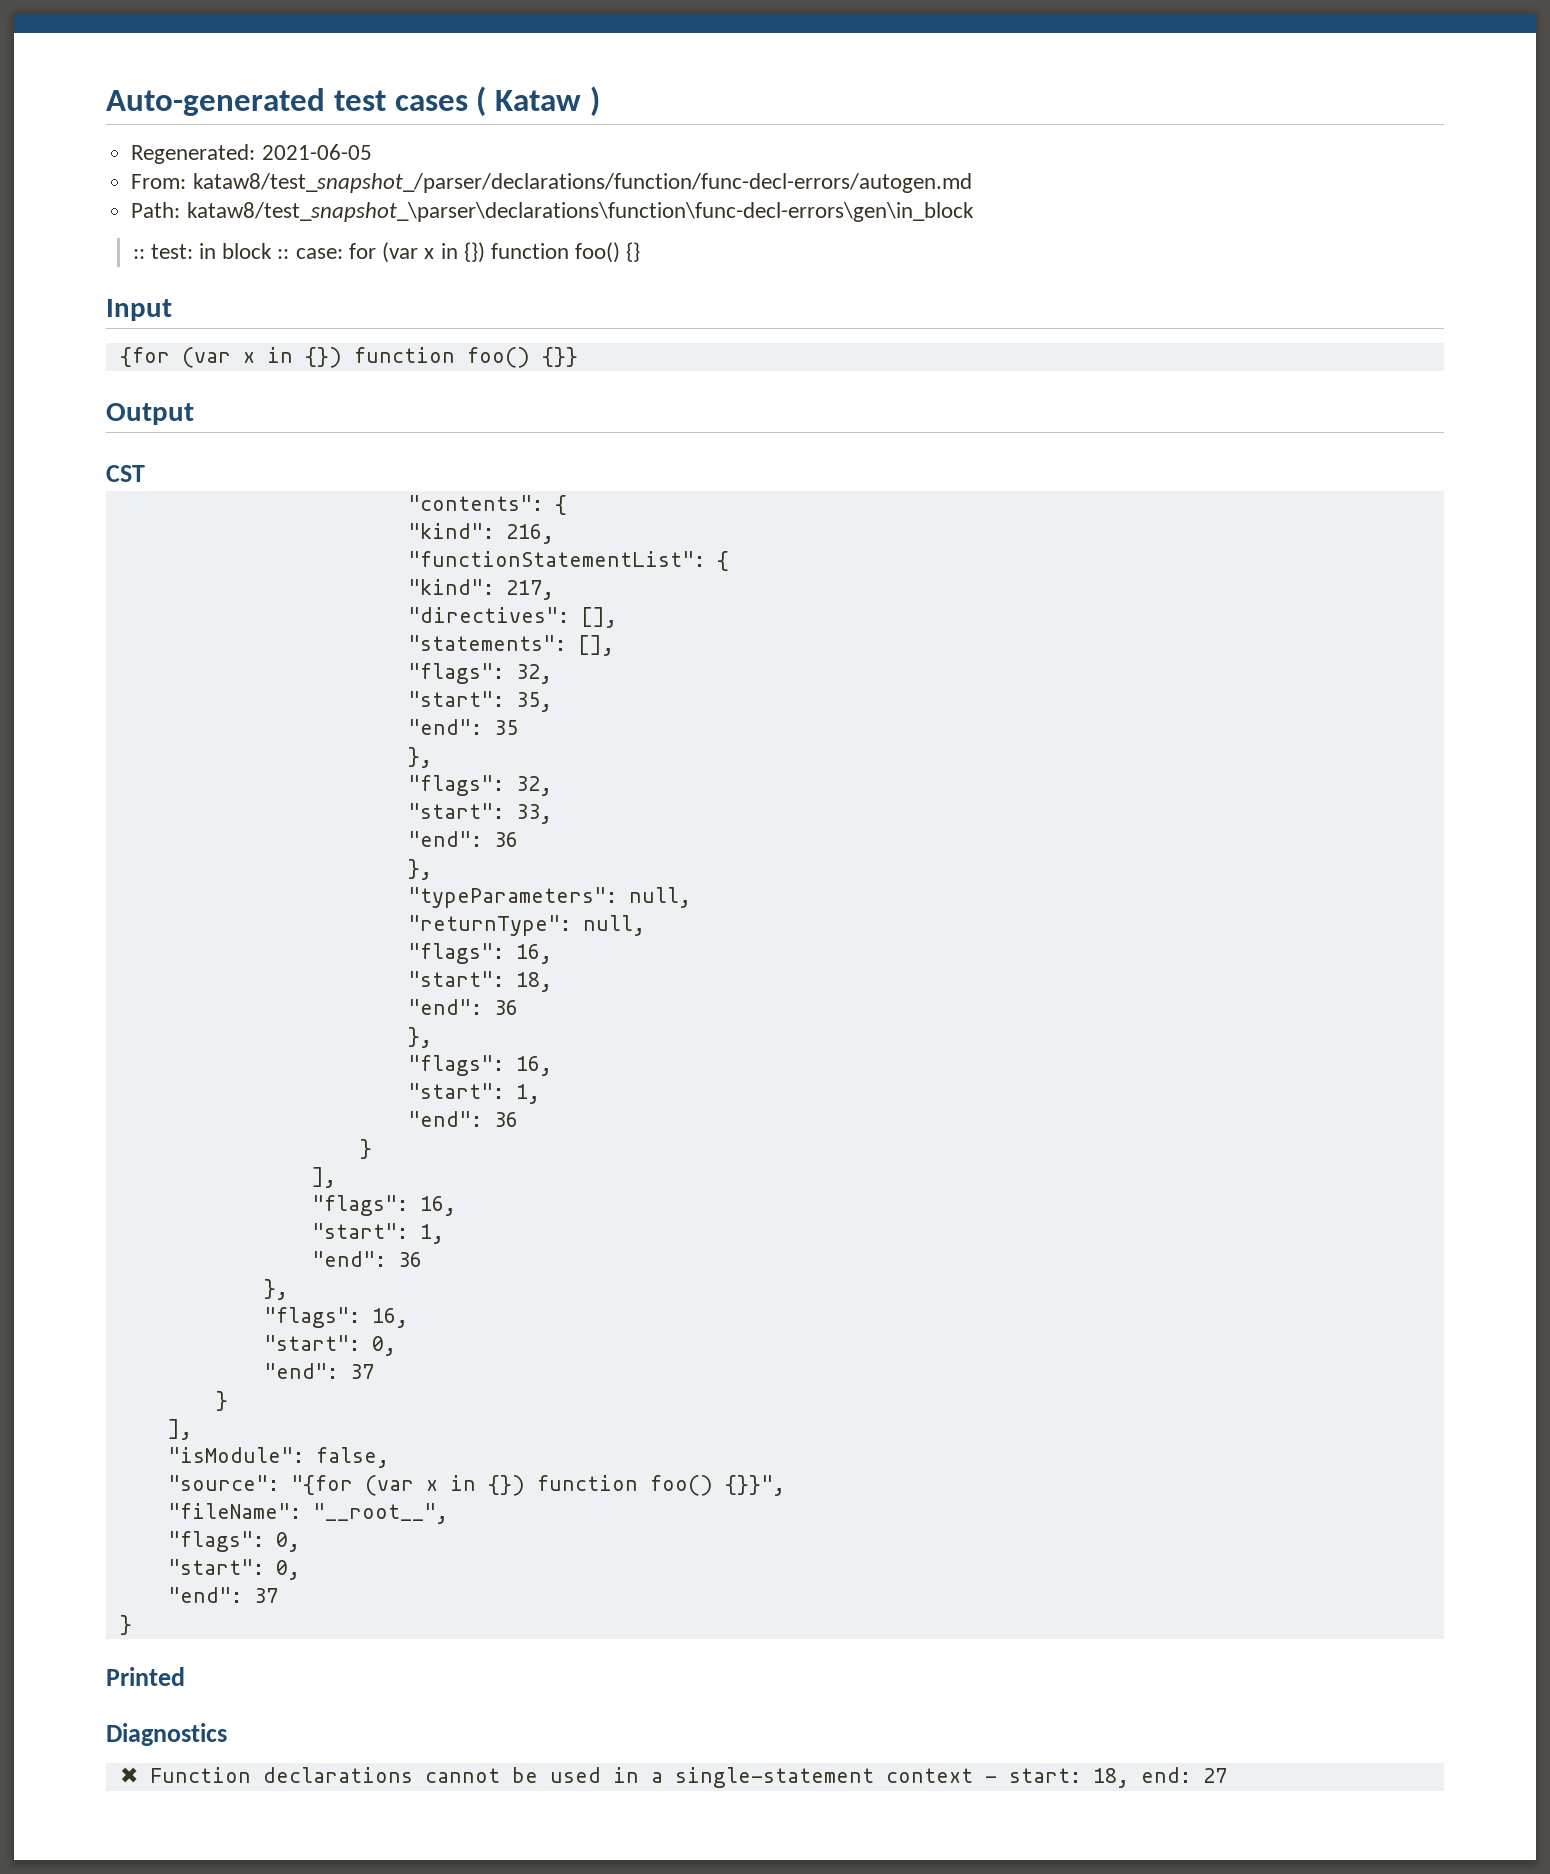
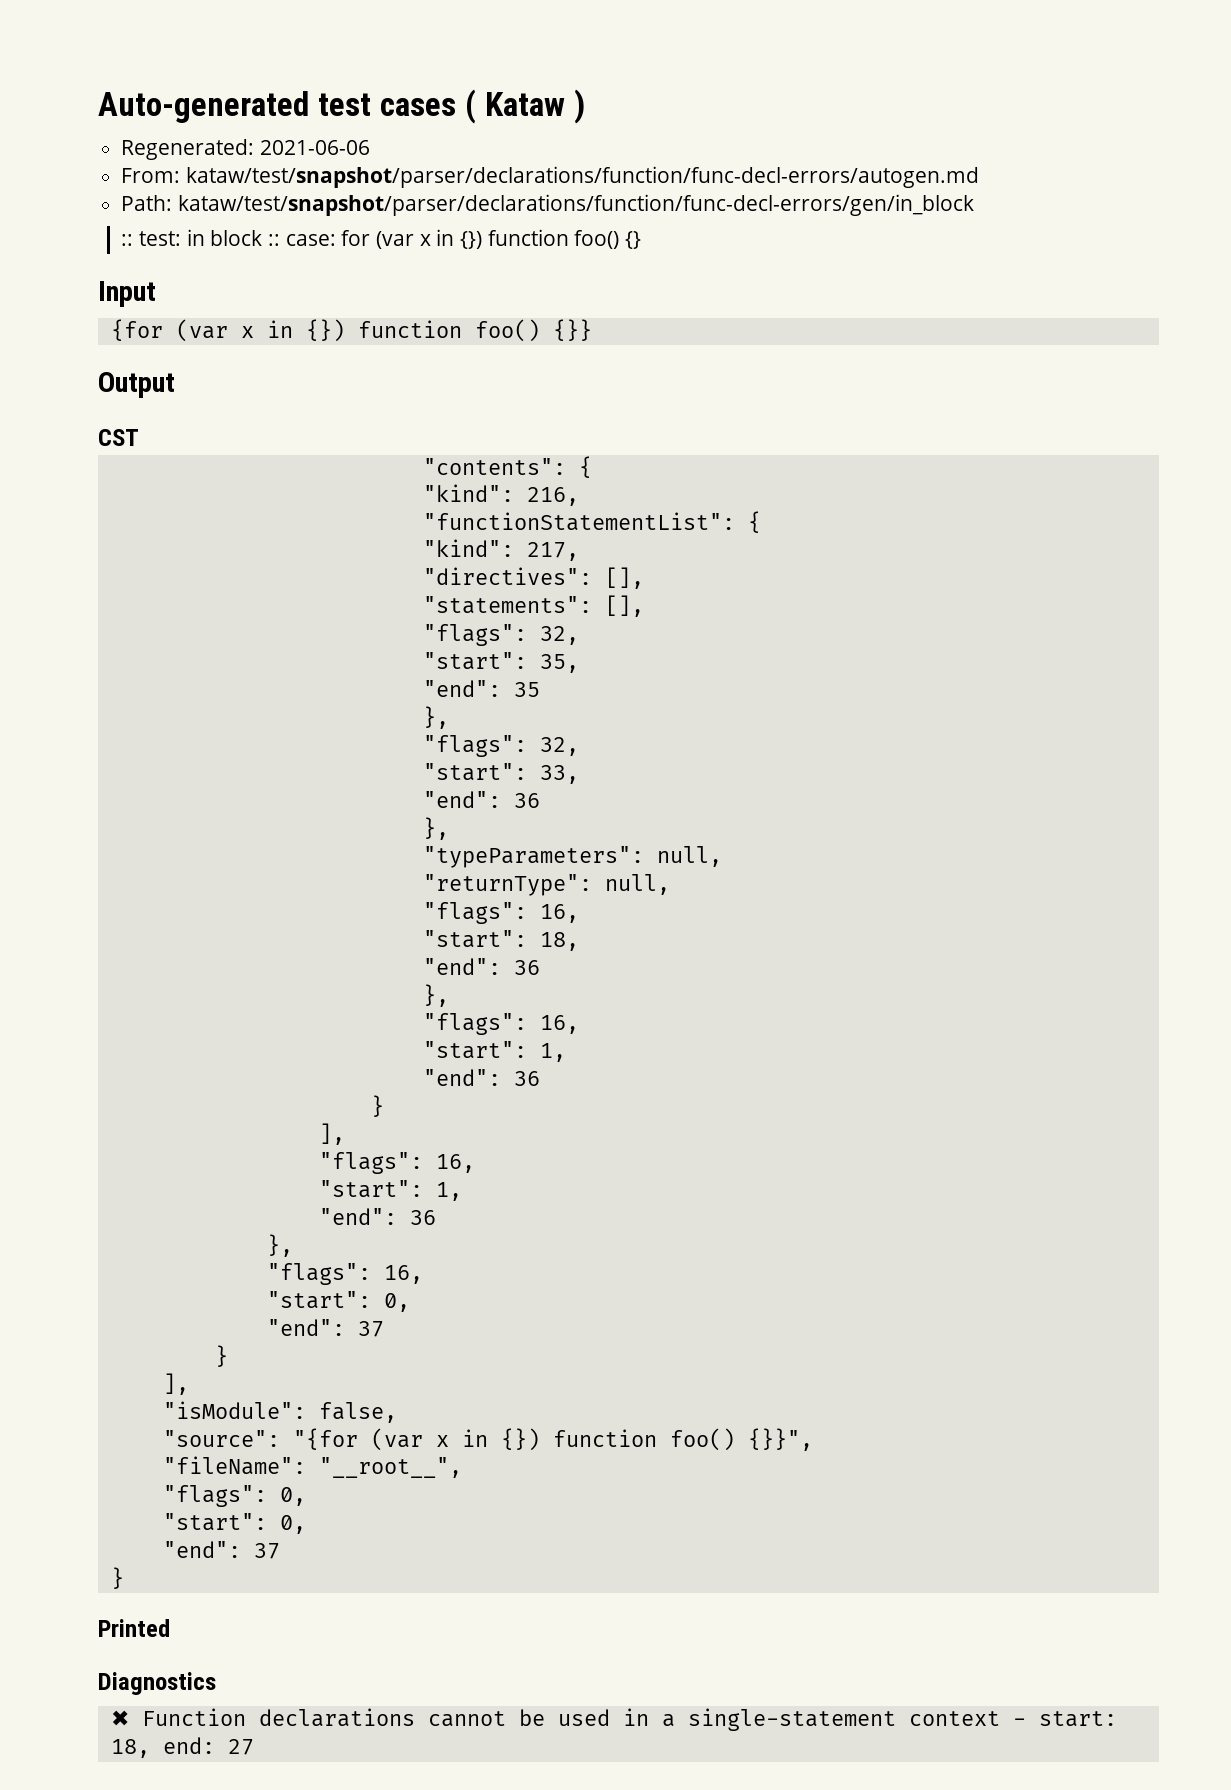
[261,144,372,160] 2021-06-05 -> [259,140,370,155] 2021-06-06
[192,173,972,193] kataw8/test_snapshot_/parser/declarations/function/func-decl-errors/autogen.md -> [185,166,979,188] kataw/test/snapshot/parser/declarations/function/func-decl-errors/autogen.md
[186,202,974,222] kataw8/test_snapshot_\parser\declarations\function\func-decl-errors\gen\in_block -> [177,194,974,216] kataw/test/snapshot/parser/declarations/function/func-decl-errors/gen/in_block

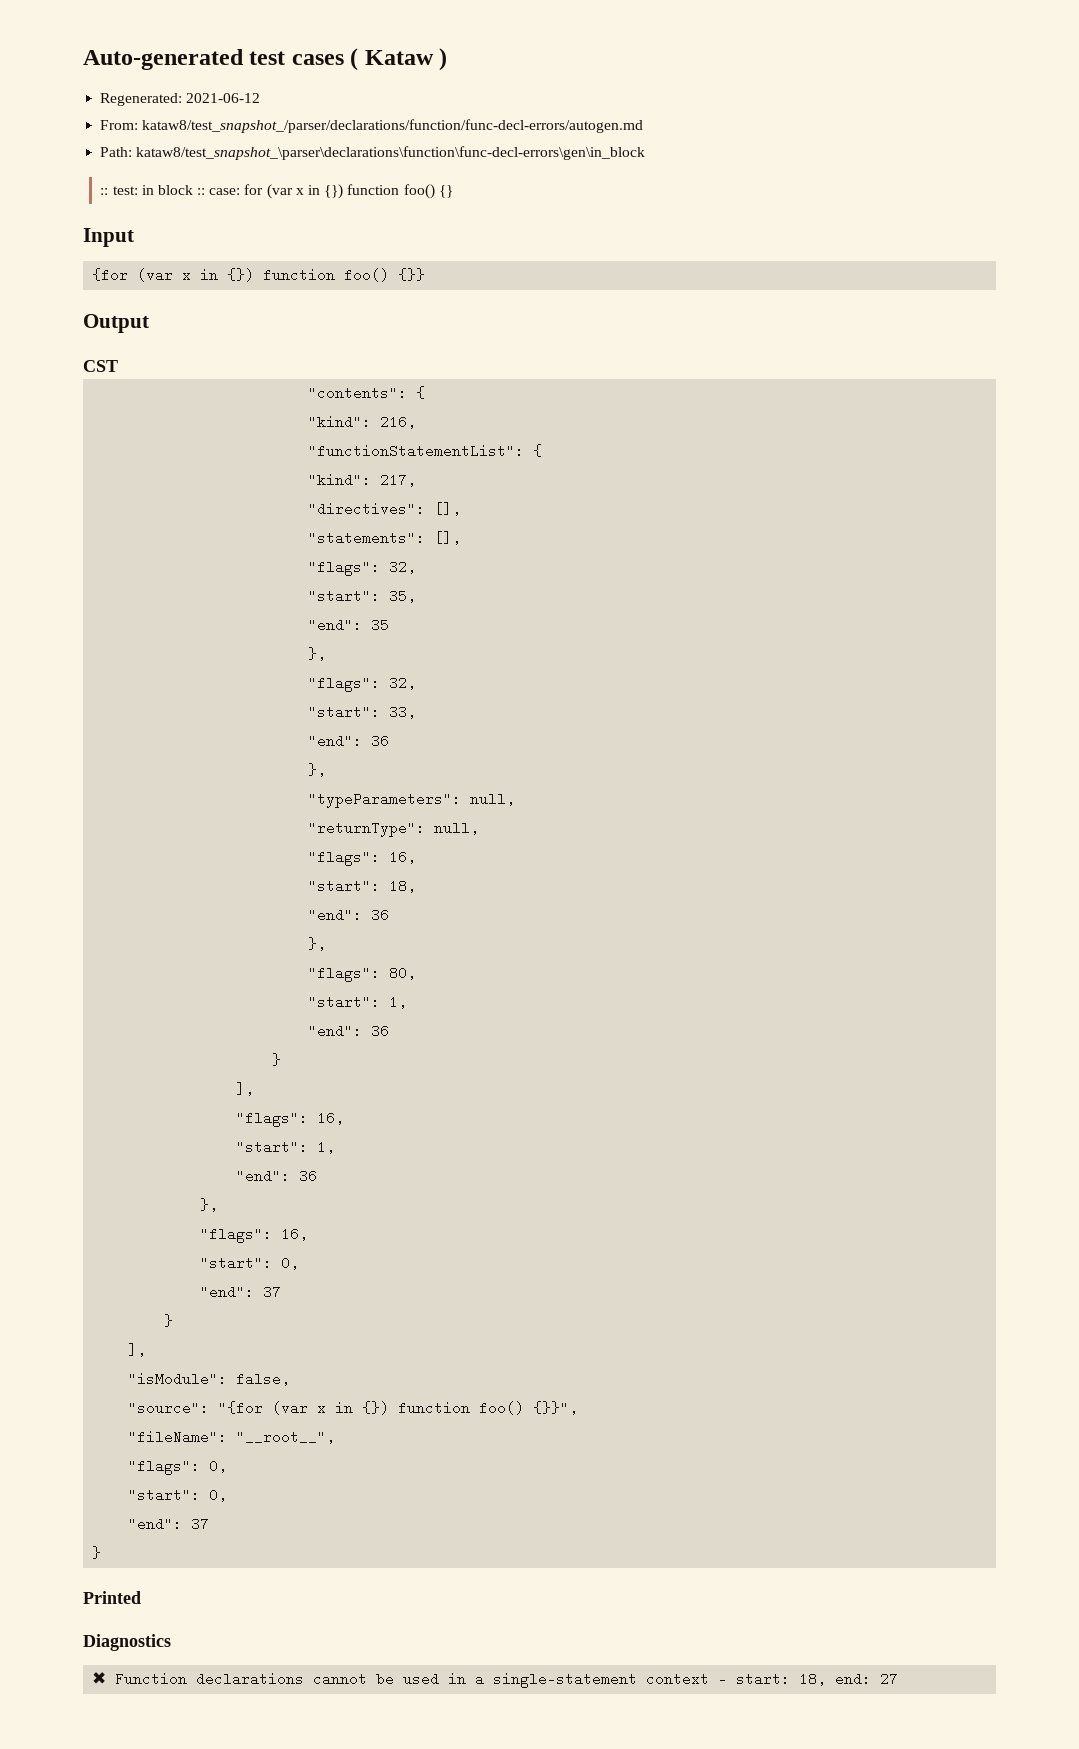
[259,140,370,155] 2021-06-06 -> [186,93,261,103] 2021-06-12
[185,166,979,188] kataw/test/snapshot/parser/declarations/function/func-decl-errors/autogen.md -> [142,119,644,133] kataw8/test_snapshot_/parser/declarations/function/func-decl-errors/autogen.md
[177,194,974,216] kataw/test/snapshot/parser/declarations/function/func-decl-errors/gen/in_block -> [136,146,646,160] kataw8/test_snapshot_\parser\declarations\function\func-decl-errors\gen\in_block
[539,1015,579,1034] 16, -> [389,966,417,980] 80,

